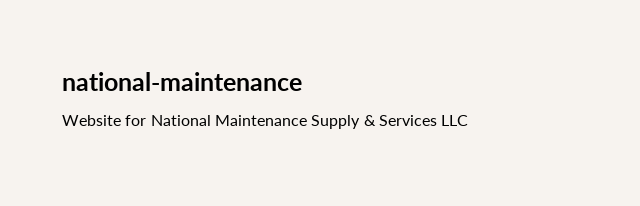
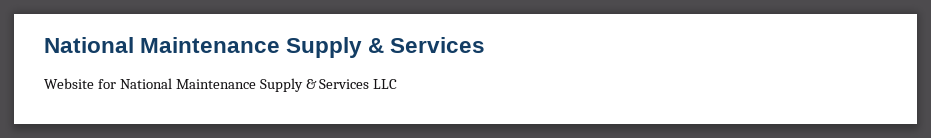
[62,72,302,91] national-maintenance -> [44,37,486,58] National Maintenance Supply & Services

